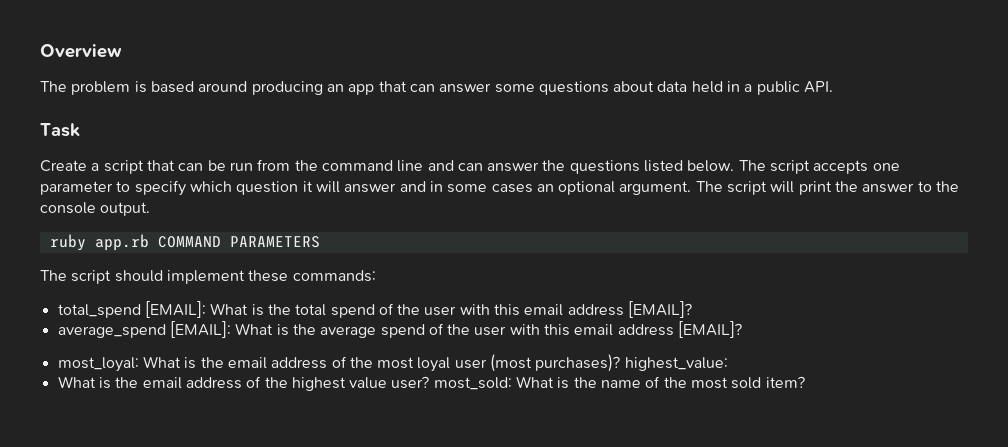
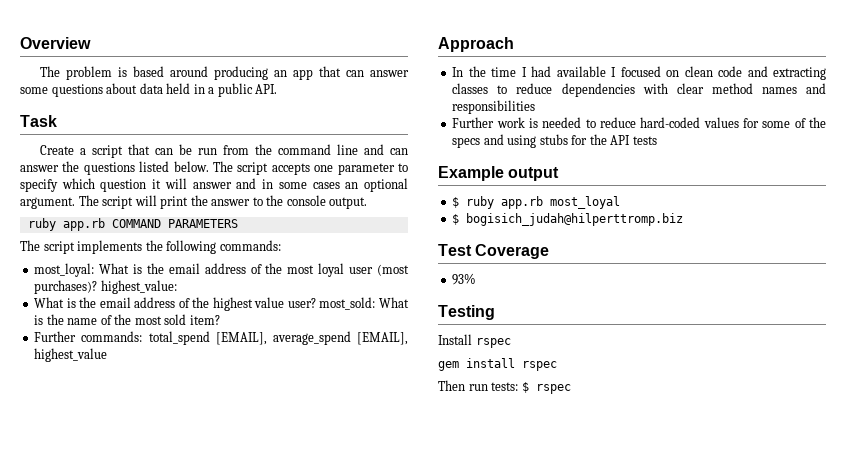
[114,270,376,284] [57,301,693,318] [57,321,743,338] should implement these commands: // total_spend [EMAIL]: What is the total spend of the user with this email address [EMAIL]? // average_spend [EMAIL]: What is the average spend of the user with this email address [EMAIL]? -> [77,240,281,254] implements the following commands:
(805, 382) none -> [34,331,408,345] [34,348,108,362] [438,37,514,52] [452,66,826,80] [452,83,826,97] [452,100,536,114] [452,117,826,128] [452,134,657,148] [438,166,560,181] [452,196,621,209] [452,213,684,226] [438,244,550,259] [452,273,477,285] [438,305,495,320] [438,334,511,348] [438,358,557,371] [438,380,571,394] // Further commands: total_spend [EMAIL], average_spend [EMAIL], highest_value // Approach // In the time I had available I focused on clean code and extracting classes to reduce dependencies with clear method names and responsibilities // Further work is needed to reduce hard-coded values for some of the specs and using stubs for the API tests // Example output // $ ruby app.rb most_loyal // $ bogisich_judah@hilperttromp.biz // Test Coverage // 93% // Testing // Install rspec // gem install rspec // Then run tests: $ rspec

